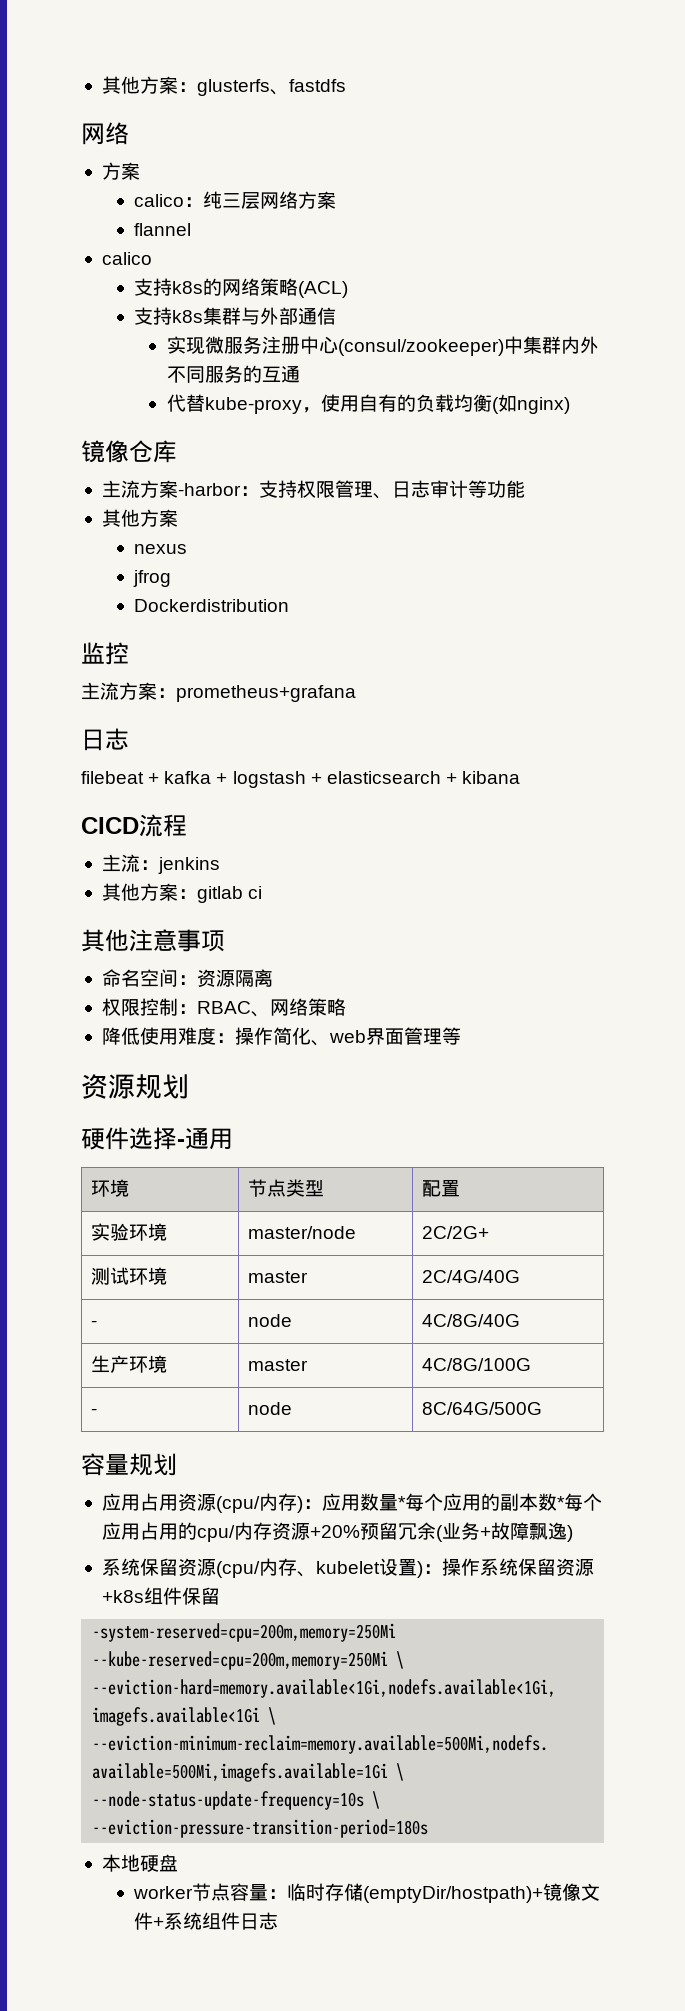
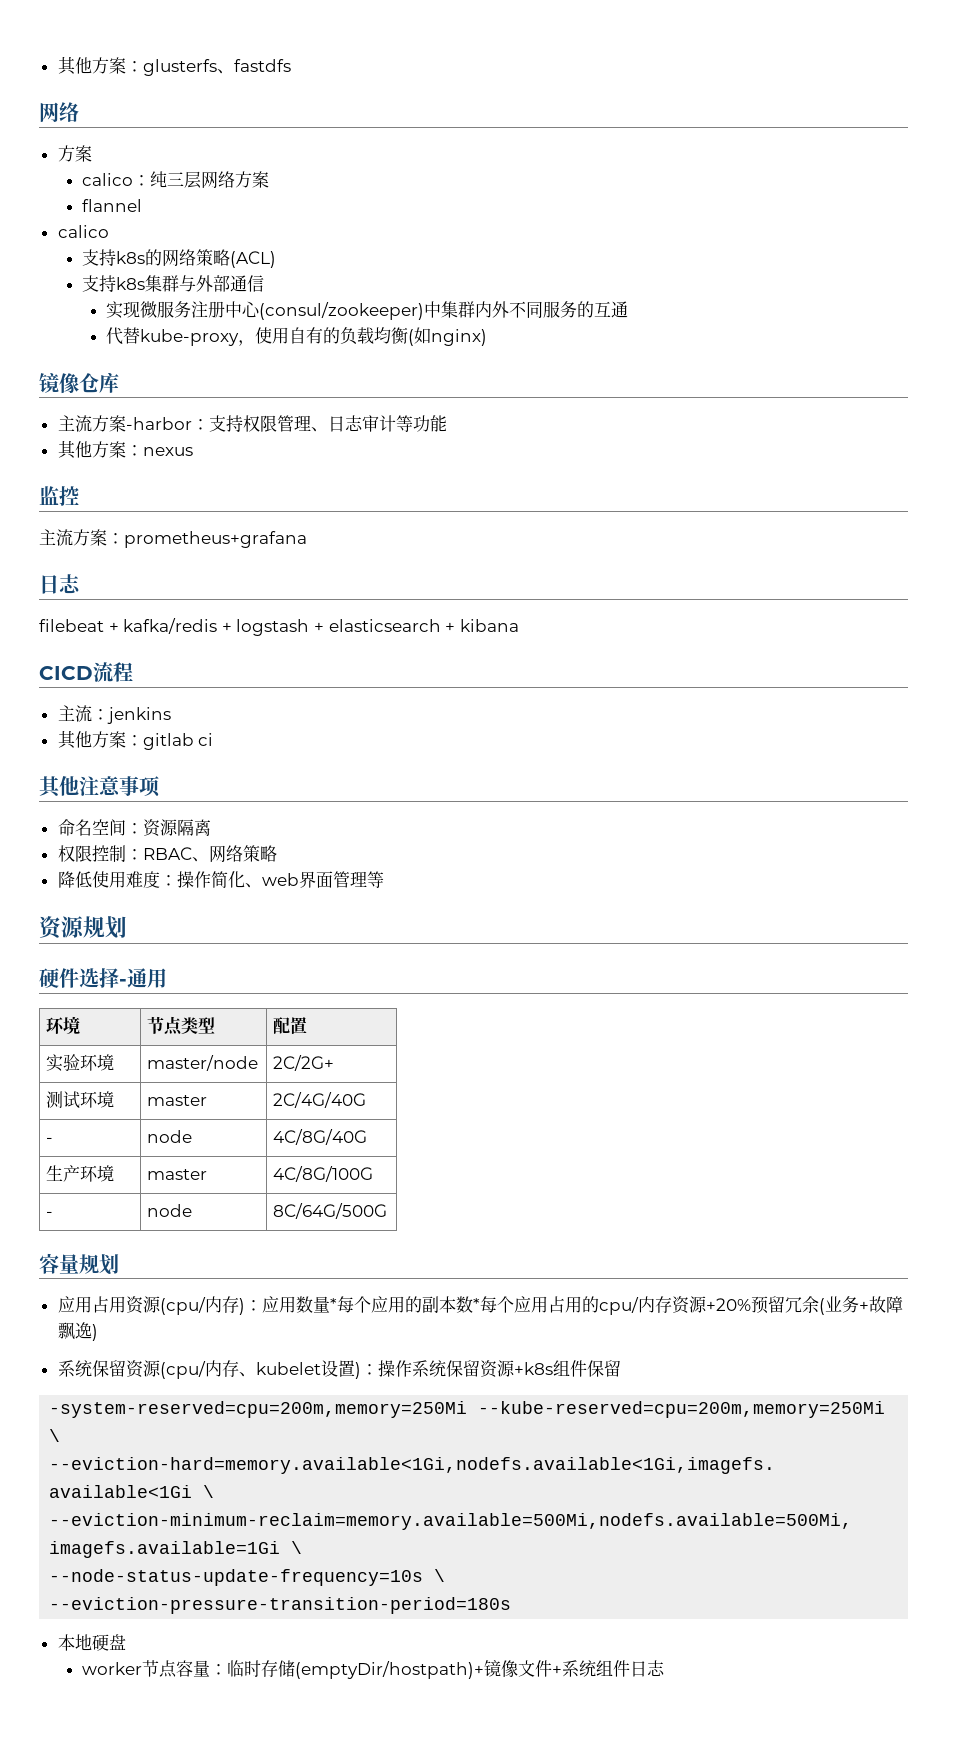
(178, 518) // -> [125,445,143,456] ：
[133,570,172,587] [134,599,290,612] // jfrog // Dockerdistribution -> (193, 451) none
[164,771,212,784] kafka -> [123,618,218,634] kafka/redis

